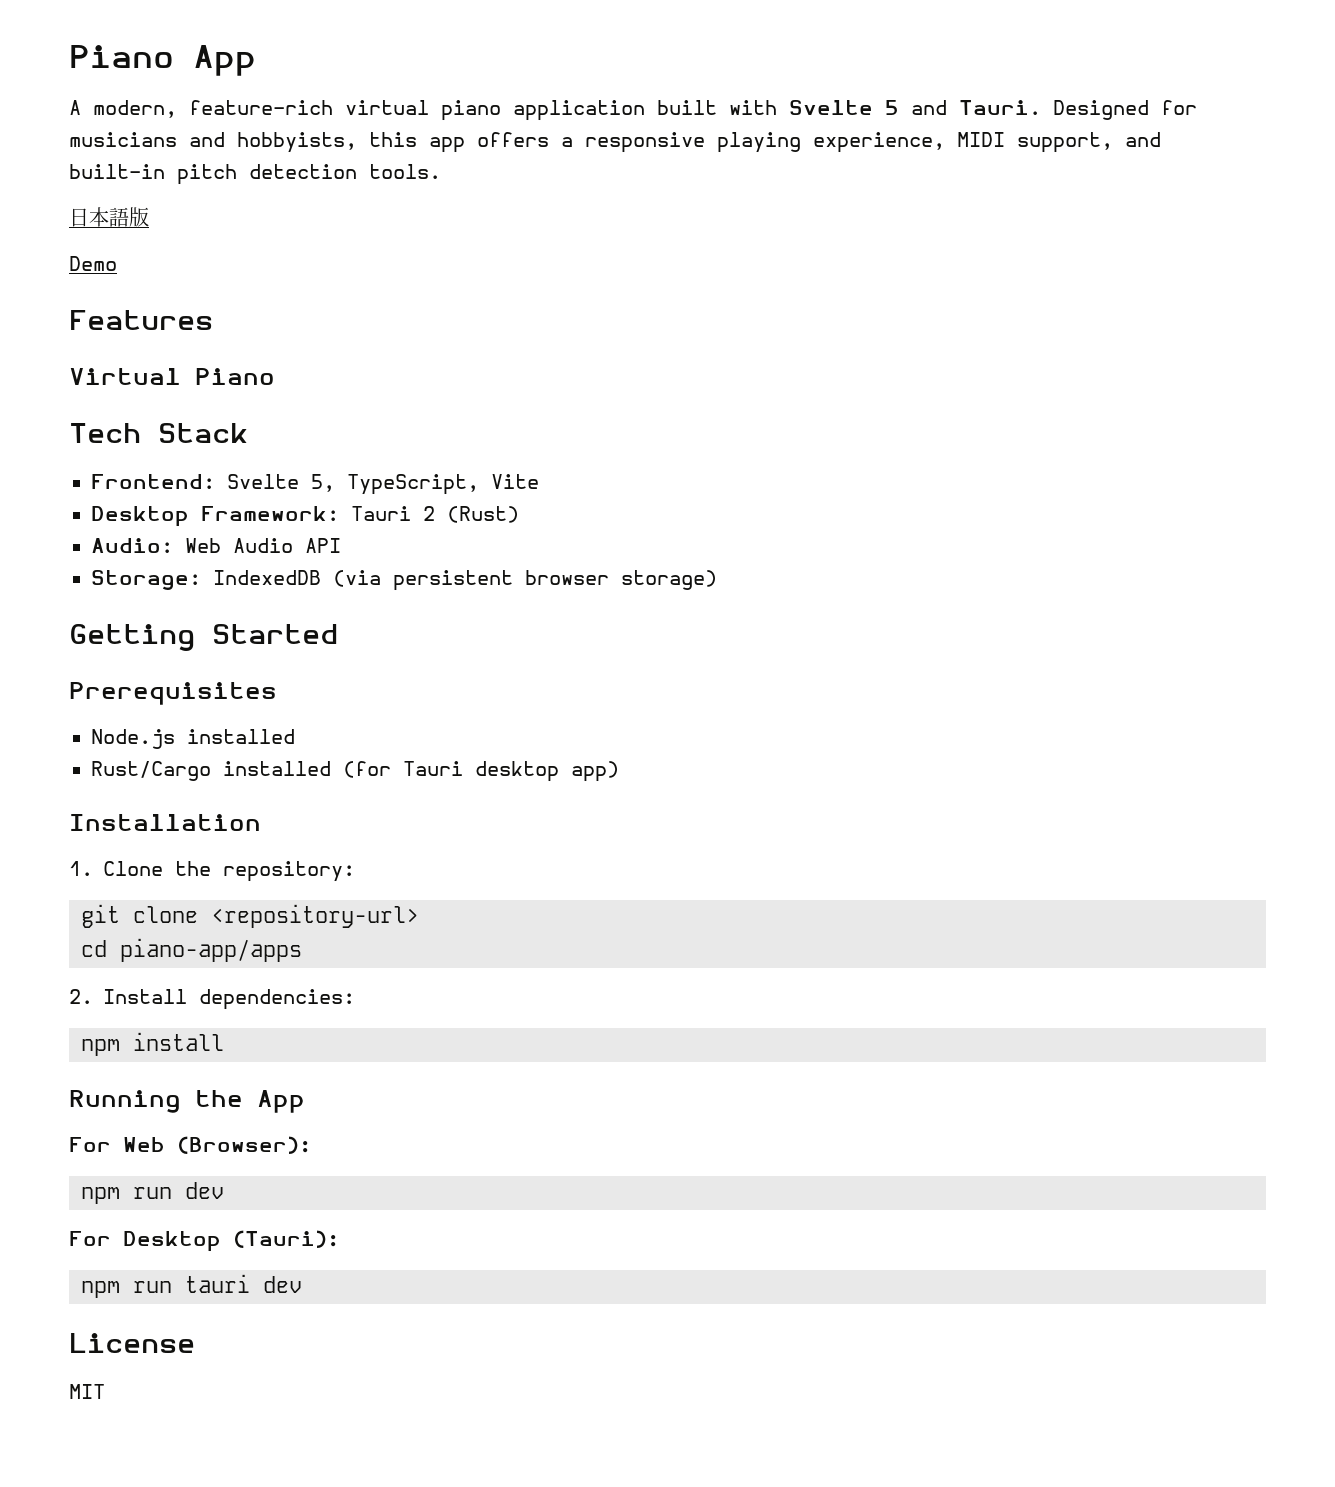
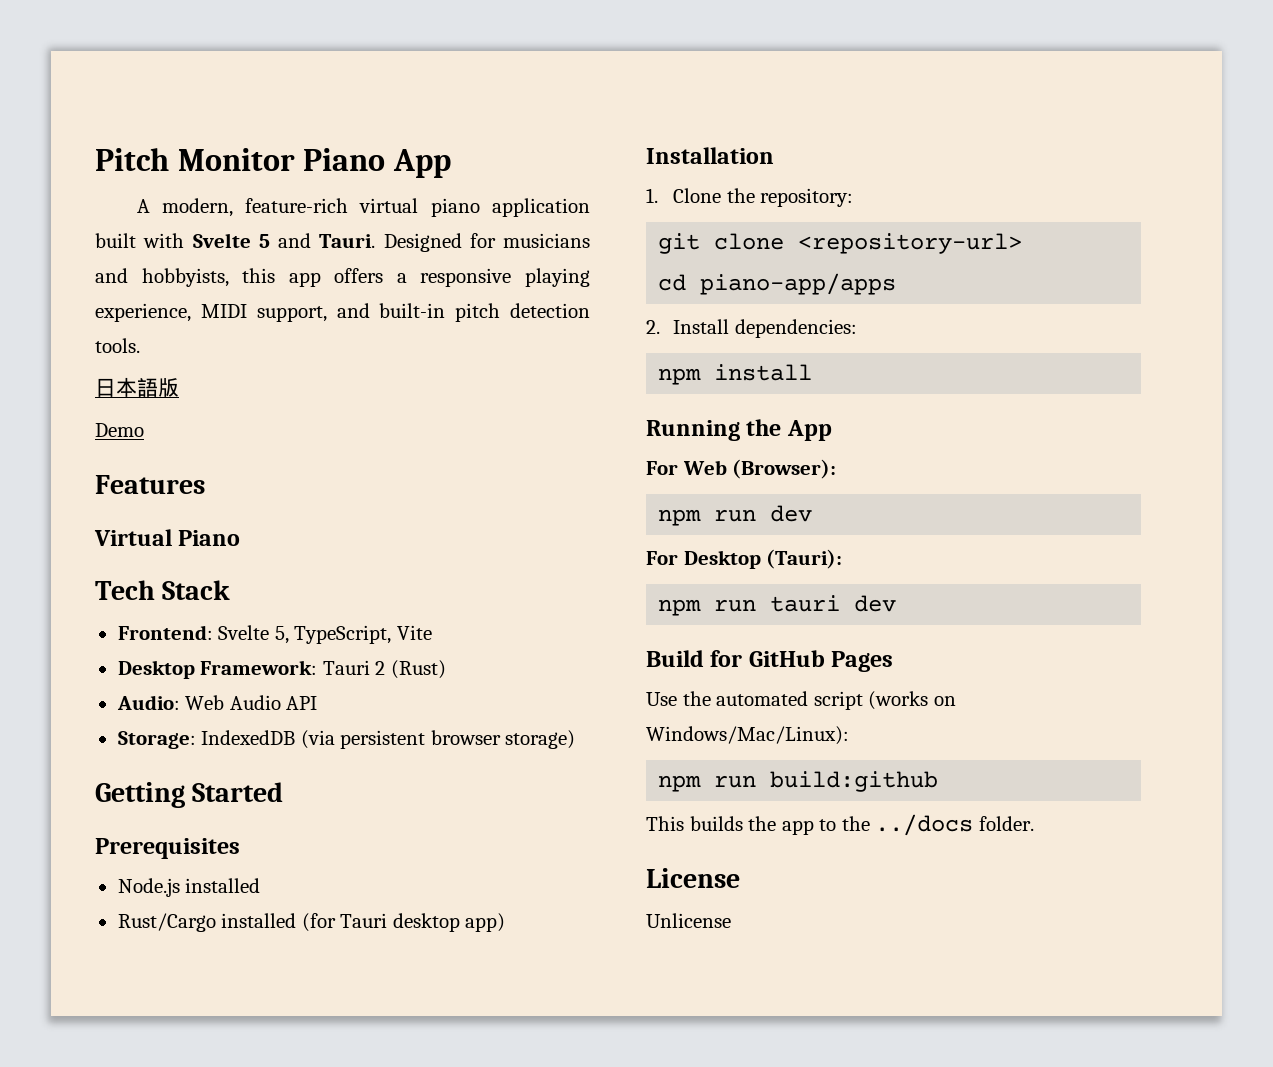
(69, 56) none -> [95,148,295,171] Pitch Monitor
(302, 1284) none -> [646,650,894,672] [646,691,956,710] [646,726,849,745] [658,771,939,792] [646,814,1034,836] // Build for GitHub Pages // Use the automated script (works on Windows/Mac/Linux): // npm run build:github // This builds the app to the ../docs folder.
[69,1384,105,1399] MIT -> [646,913,731,928] Unlicense

